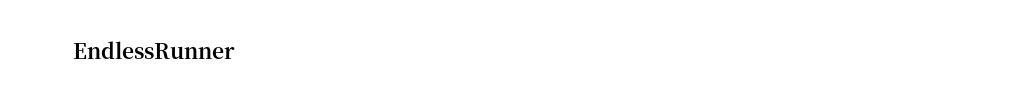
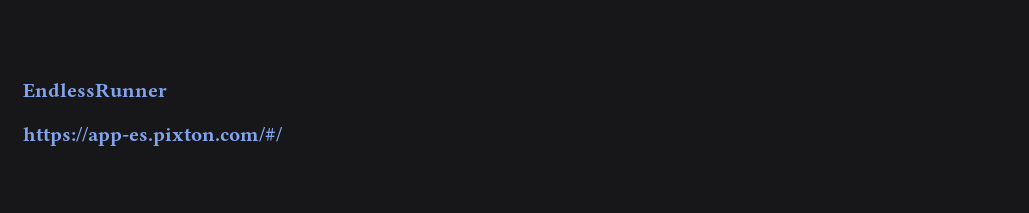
(235, 50) none -> [23,127,283,146] // https://app-es.pixton.com/#/

